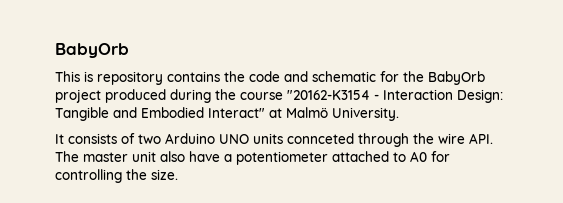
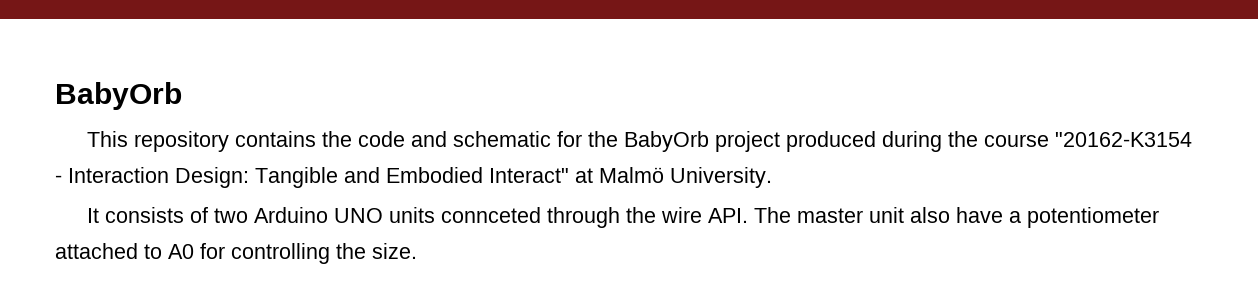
[84,71,93,82] is -> (128, 139) none

